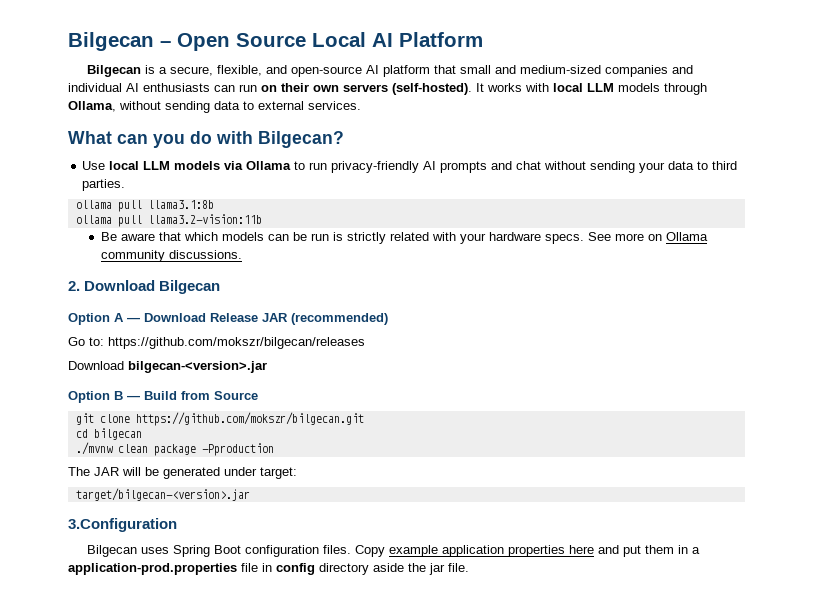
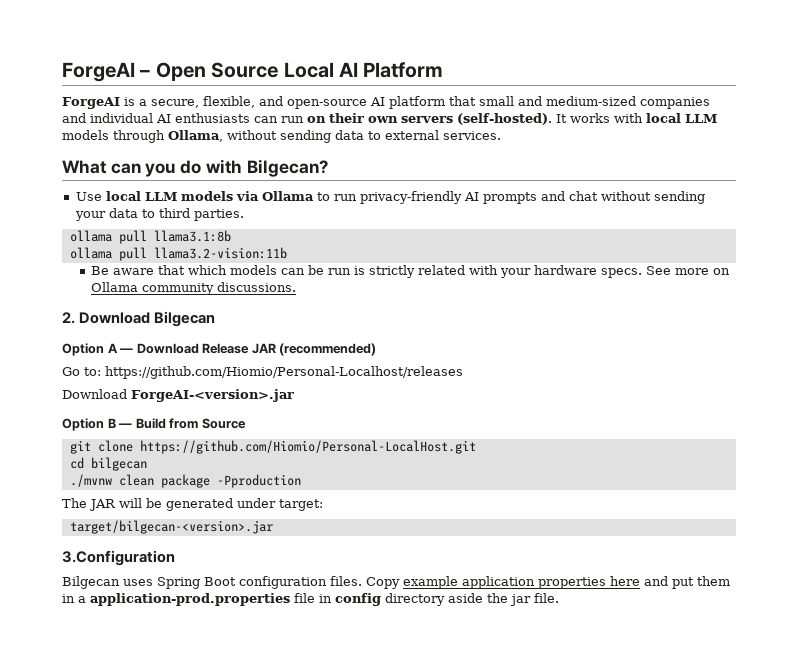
[68,32,154,51] Bilgecan -> [62,62,135,82] ForgeAI
[86,65,141,77] Bilgecan -> [62,97,120,109] ForgeAI
[108,337,365,349] [68,361,267,373] https://github.com/mokszr/bilgecan/releases // Download bilgecan-<version>.jar -> [105,366,463,379] [62,389,294,402] https://github.com/Hiomio/Personal-Localhost/releases // Download ForgeAI-<version>.jar
[135,412,364,426] https://github.com/mokszr/bilgecan.git -> [139,440,476,454] https://github.com/Hiomio/Personal-LocalHost.git

